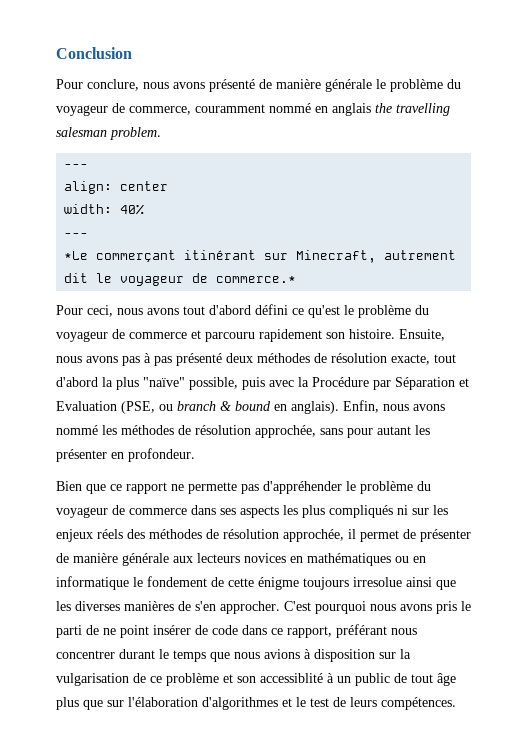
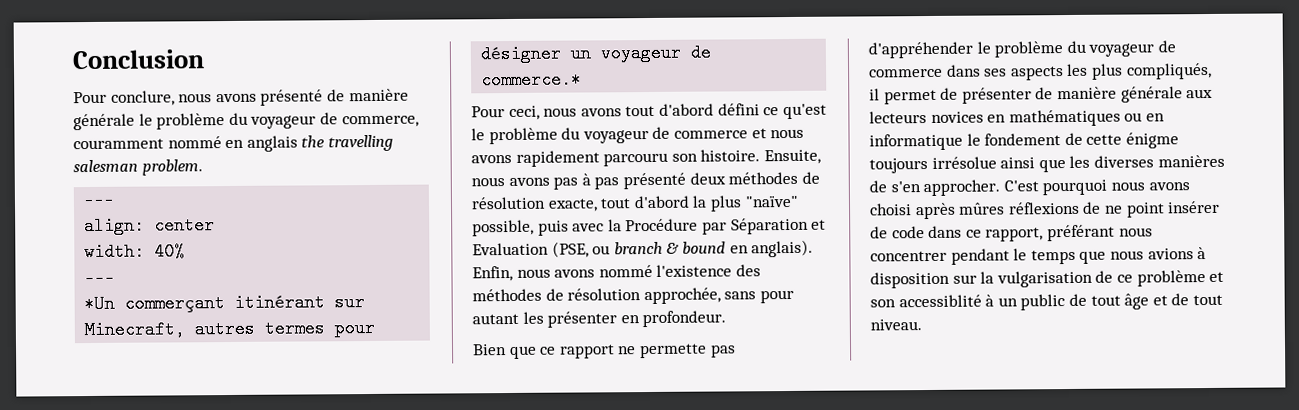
[64,251,89,260] *Le -> [84,294,116,314] *Un
[384,250,457,260] [64,273,113,283] autrement dit le -> [194,318,376,339] [480,44,592,64] autres termes pour désigner un
[205,329,322,342] parcouru rapidement -> [770,128,805,139] [471,150,669,167] nous avons rapidement parcouru
[102,425,117,435] les -> [656,264,761,277] l'existence des
[329,505,448,518] [56,529,344,542] compliqués ni sur les enjeux réels des méthodes de résolution approchée, -> [1126,62,1212,80] compliqués,
[353,577,402,587] irresolue -> [931,156,997,169] irrésolue
[436,601,471,614] [56,625,82,638] pris le parti -> [869,201,1080,220] choisi après mûres réflexions
[119,649,155,659] durant -> [950,248,1010,265] pendant
[56,697,456,710] plus que sur l'élaboration d'algorithmes et le test de leurs compétences. -> [1152,293,1223,306] [870,319,922,331] et de tout niveau.

